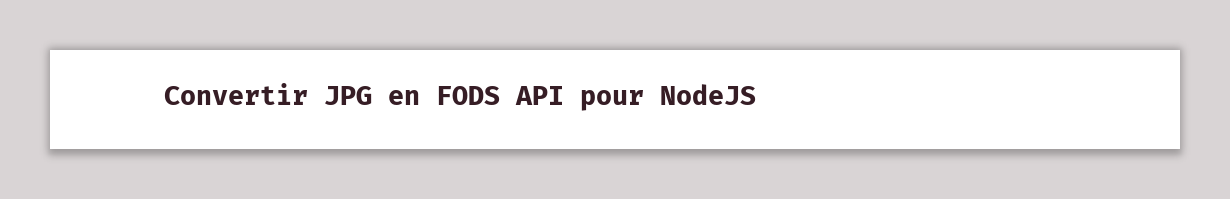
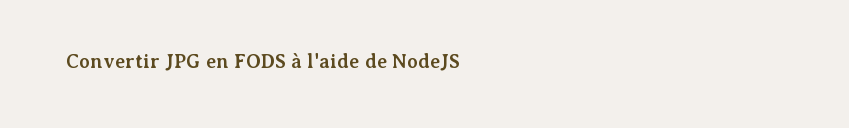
[515,86,644,111] API pour -> [291,53,387,68] à l'aide de

